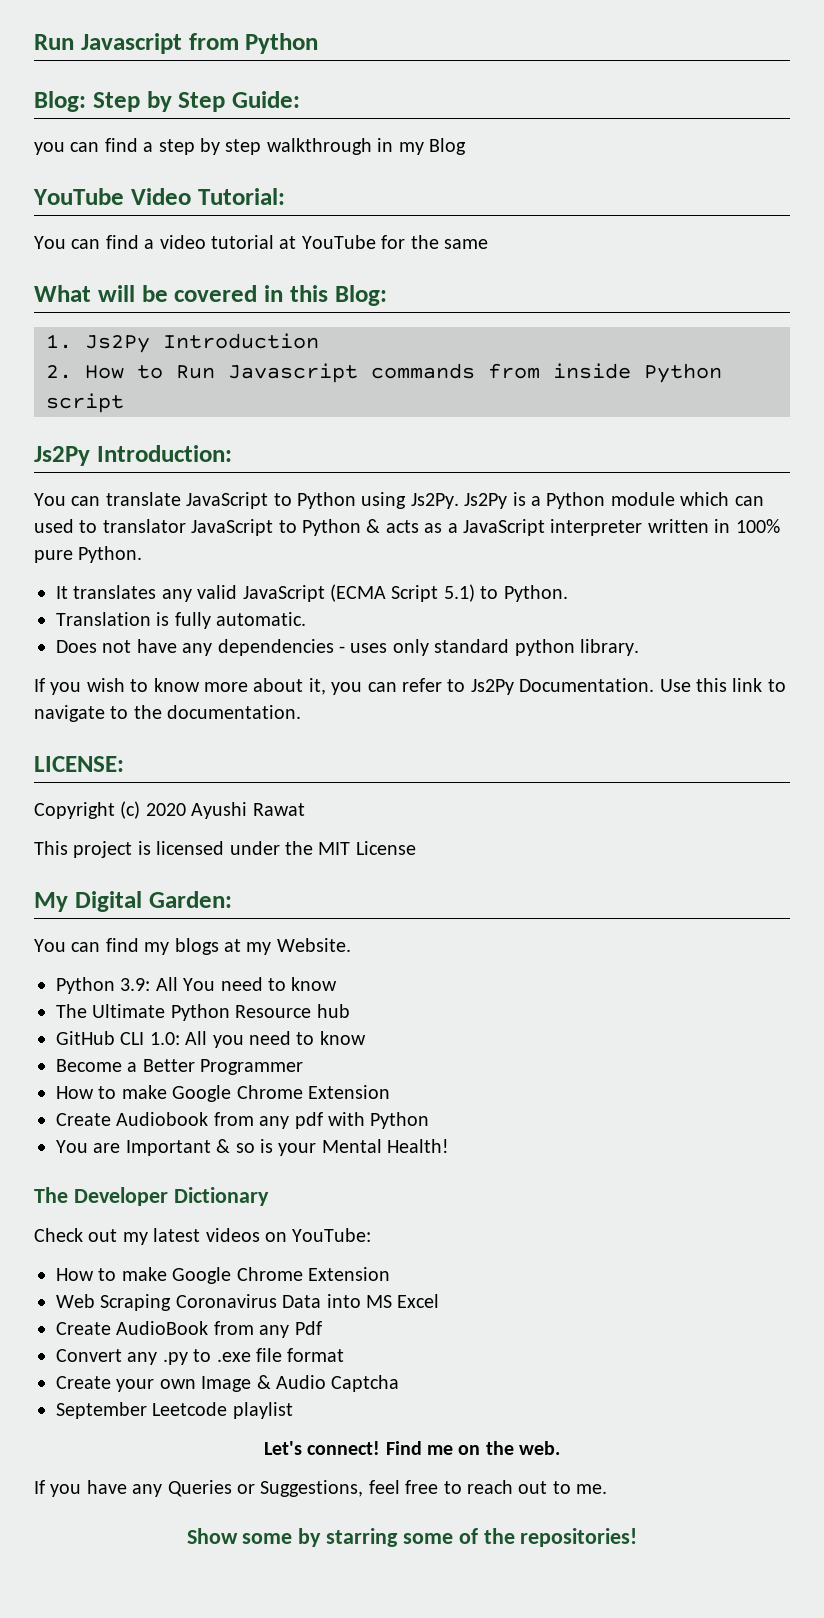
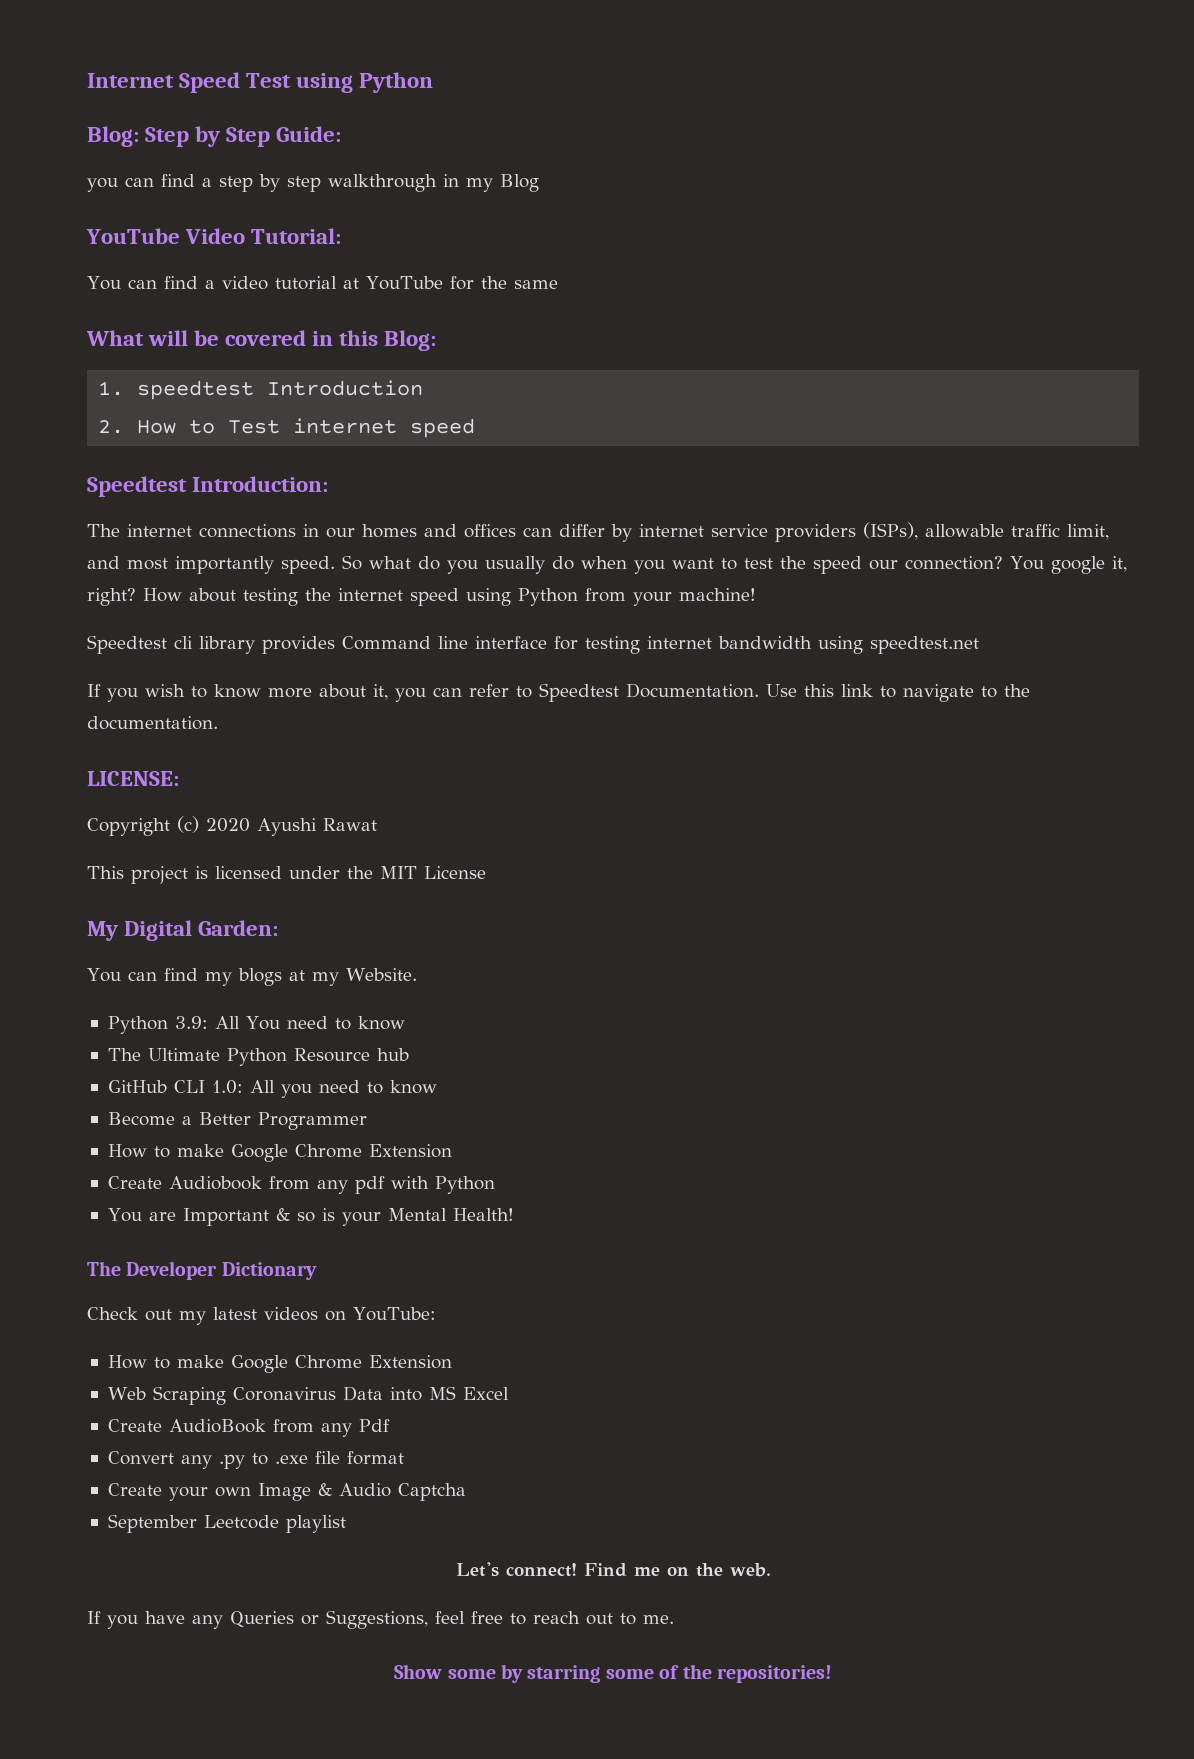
[34,33,239,54] Run Javascript from -> [87,72,354,93] Internet Speed Test using
[85,335,150,353] Js2Py -> [137,380,255,400] speedtest
[176,363,722,383] [46,393,124,413] [34,445,232,466] [34,492,764,509] [34,519,780,536] [34,546,143,563] [56,584,568,602] [56,612,307,629] [56,639,639,656] Run Javascript commands from inside Python script // Js2Py Introduction: // You can translate JavaScript to Python using Js2Py. Js2Py is a Python module which can used to translator JavaScript to Python & acts as a JavaScript interpreter written in 100% pure Python. // It translates any valid JavaScript (ECMA Script 5.1) to Python. // Translation is fully automatic. // Does not have any dependencies - uses only standard python library. -> [228,418,476,438] [87,476,329,497] [87,522,1109,542] [87,555,1127,574] [87,588,756,606] [87,635,979,654] Test internet speed // Speedtest Introduction: // The internet connections in our homes and offices can differ by internet service providers (ISPs), allowable traffic limit, and most importantly speed. So what do you usually do when you want to test the speed our connection? You google it, right? How about testing the internet speed using Python from your machine! // Speedtest cli library provides Command line interface for testing internet bandwidth using speedtest.net
[470,679,514,695] Js2Py -> [539,683,619,702] Speedtest

